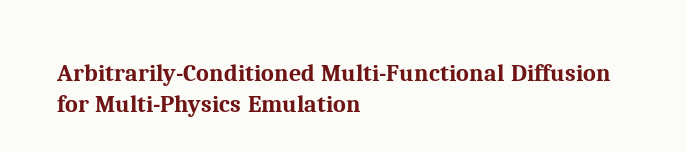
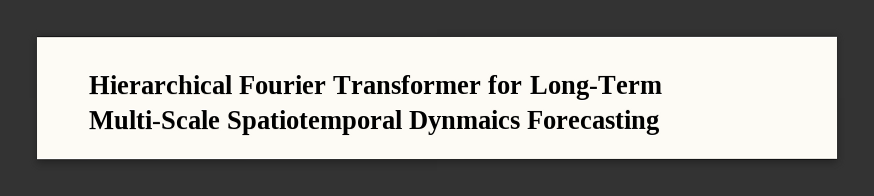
[56,64,611,86] [57,95,361,117] Arbitrarily-Conditioned Multi-Functional Diffusion for Multi-Physics Emulation -> [88,74,663,100] [89,109,661,136] Hierarchical Fourier Transformer for Long-Term Multi-Scale Spatiotemporal Dynmaics Forecasting

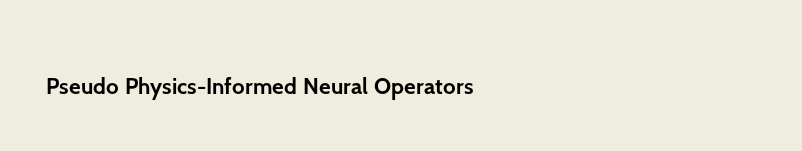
[88,74,663,100] [89,109,661,136] Hierarchical Fourier Transformer for Long-Term Multi-Scale Spatiotemporal Dynmaics Forecasting -> [46,77,475,100] Pseudo Physics-Informed Neural Operators

